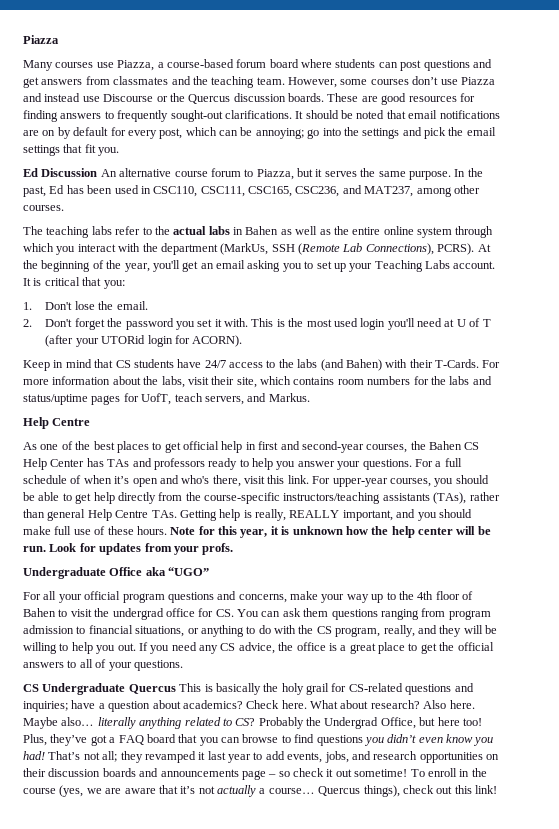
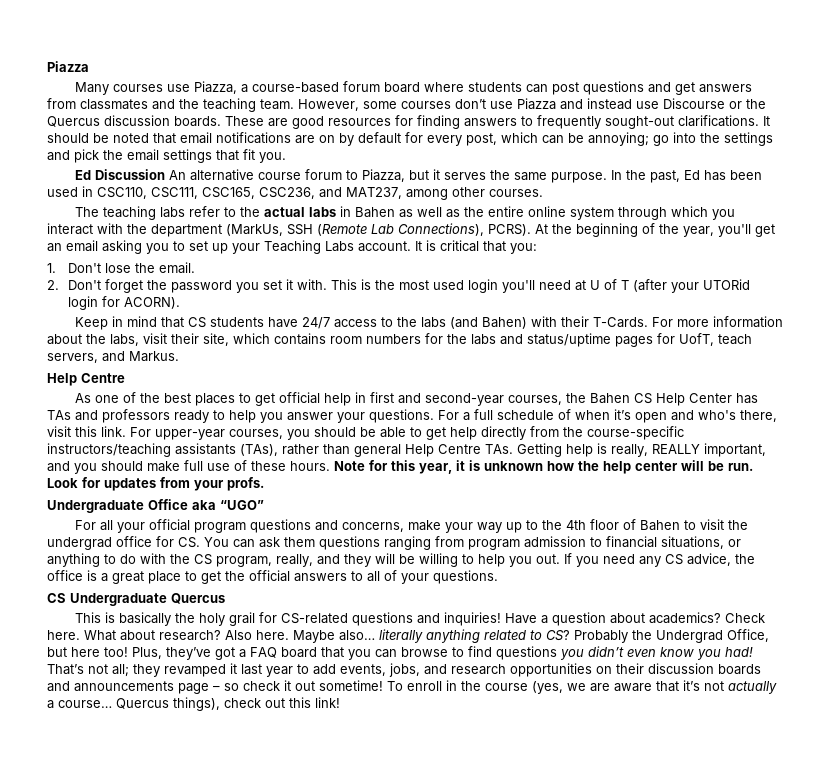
(176, 689) none -> (225, 598) //
[23,700,96,712] inquiries; have -> [443,612,537,626] inquiries! Have

